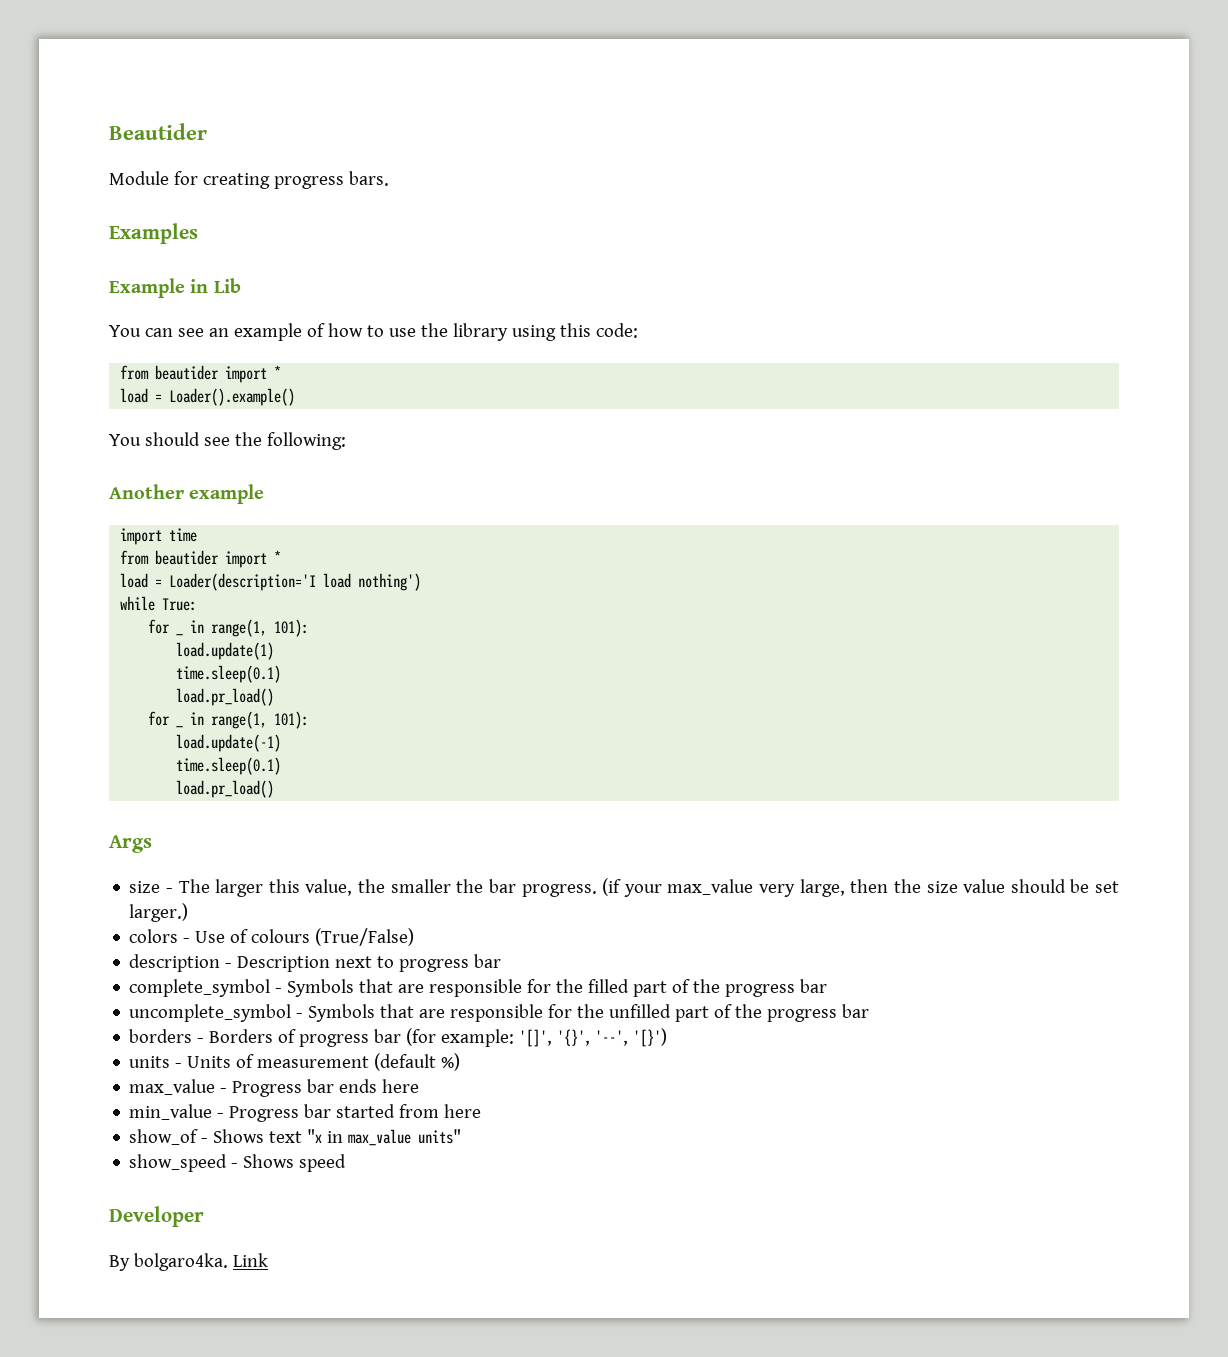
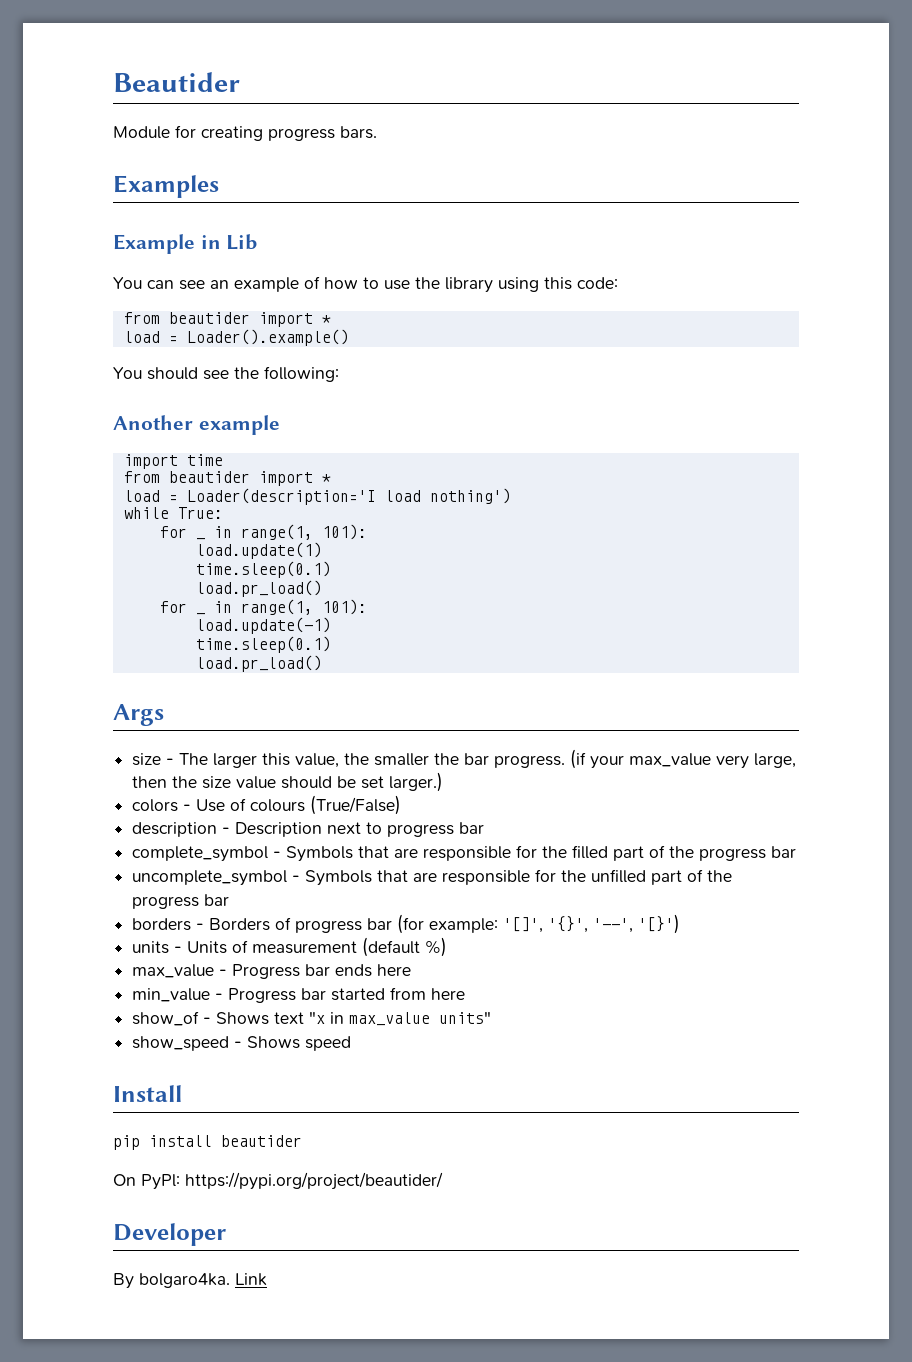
(347, 1163) none -> [113,1085,182,1102] [113,1135,302,1150] [113,1172,443,1190] // Install // pip install beautider // On PyPl: https://pypi.org/project/beautider/

